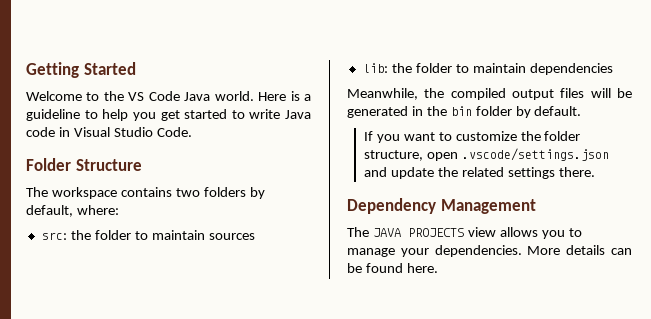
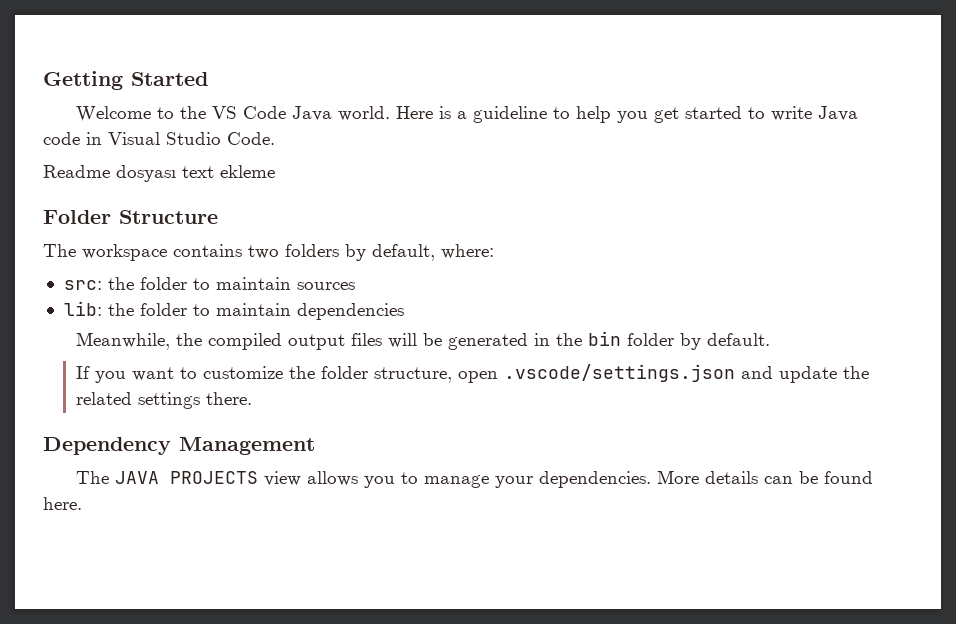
(192, 132) none -> [43,165,275,182] // Readme dosyası text ekleme

